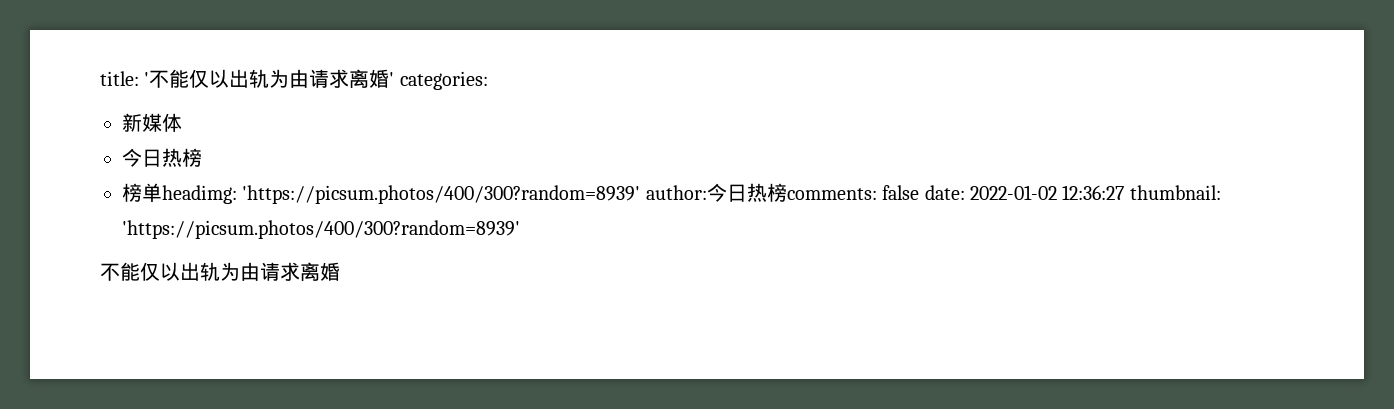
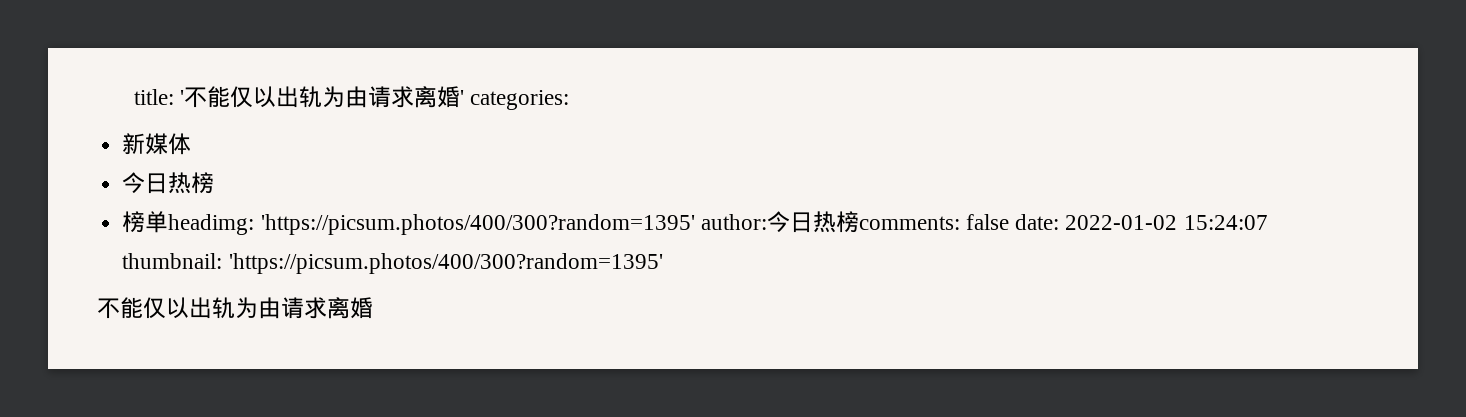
[242,185,641,204] 'https://picsum.photos/400/300?random=8939' -> [260,214,695,235] 'https://picsum.photos/400/300?random=1395'
[1062,185,1221,200] [122,220,520,239] 12:36:27 thumbnail: 'https://picsum.photos/400/300?random=8939' -> [1183,215,1268,230] [122,253,663,274] 15:24:07 thumbnail: 'https://picsum.photos/400/300?random=1395'

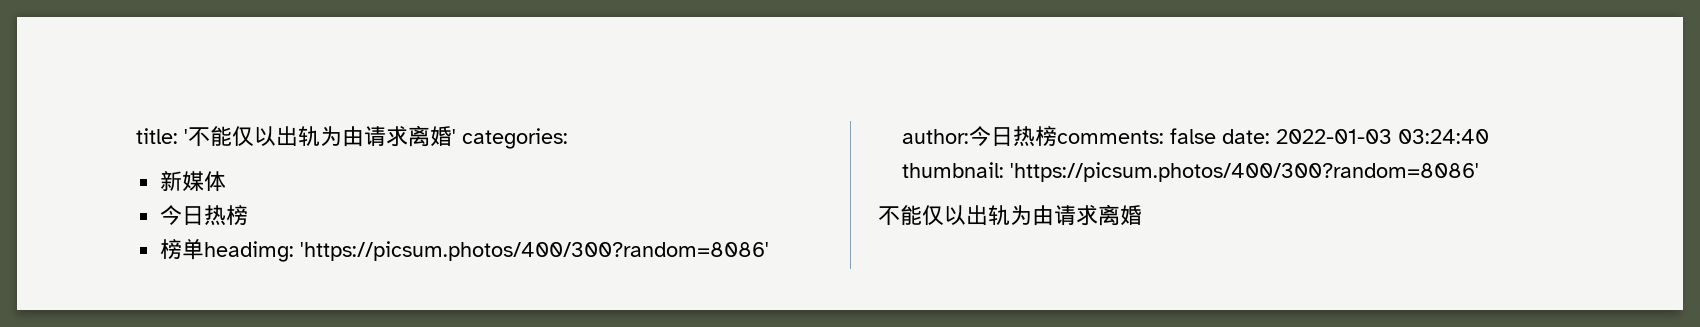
[260,214,695,235] 'https://picsum.photos/400/300?random=1395' -> [300,241,770,261] 'https://picsum.photos/400/300?random=8086'
[1065,215,1268,230] [122,253,663,274] 2022-01-02 15:24:07 thumbnail: 'https://picsum.photos/400/300?random=1395' -> [1276,129,1490,144] [902,162,1480,182] 2022-01-03 03:24:40 thumbnail: 'https://picsum.photos/400/300?random=8086'

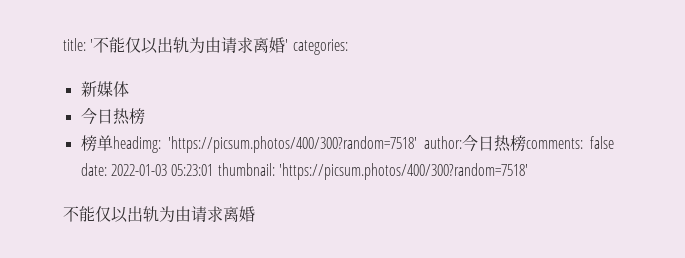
[300,241,770,261] 'https://picsum.photos/400/300?random=8086' -> [167,136,417,153] 'https://picsum.photos/400/300?random=7518'
[1398,129,1490,144] [902,162,1480,182] 03:24:40 thumbnail: 'https://picsum.photos/400/300?random=8086' -> [171,163,528,180] 05:23:01 thumbnail: 'https://picsum.photos/400/300?random=7518'

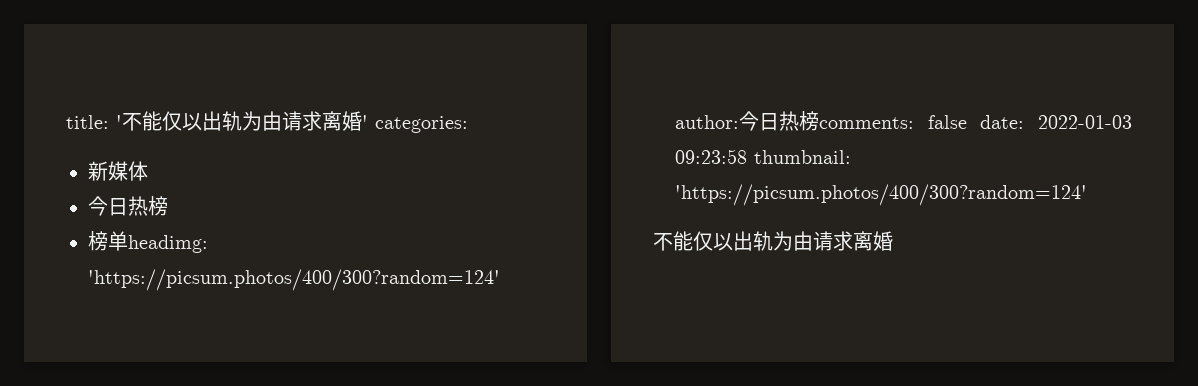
[167,136,417,153] 'https://picsum.photos/400/300?random=7518' -> [88,269,500,291] 'https://picsum.photos/400/300?random=124'
[171,163,528,180] 05:23:01 thumbnail: 'https://picsum.photos/400/300?random=7518' -> [675,149,851,164] [675,184,1087,206] 09:23:58 thumbnail: 'https://picsum.photos/400/300?random=124'

